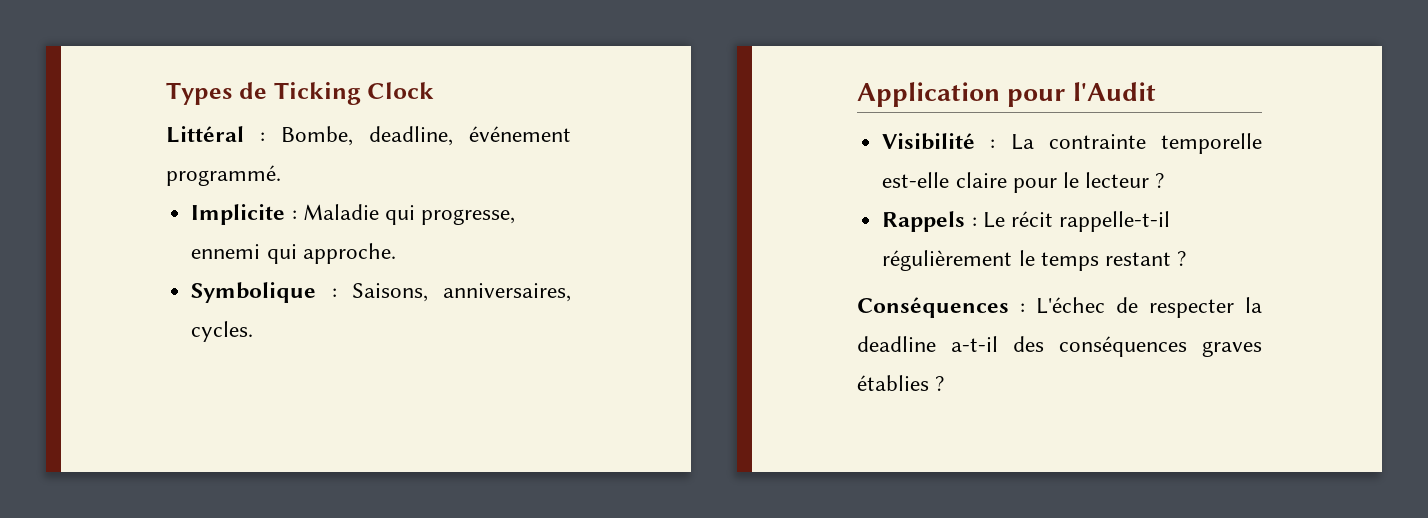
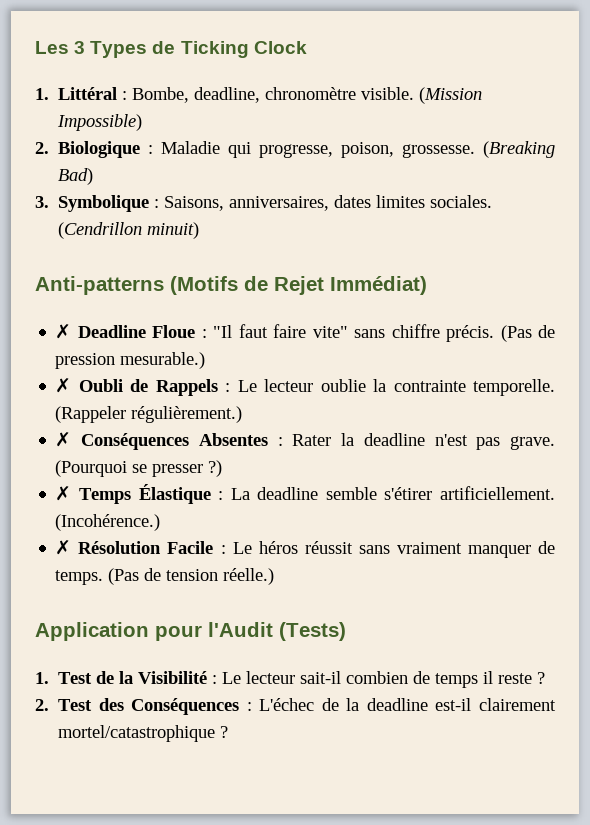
(166, 93) none -> [35,41,86,54] Les 3
(435, 90) none -> [35,88,49,100] 1.
[469,126,571,142] [166,165,281,186] [191,204,516,225] [191,243,396,264] [191,282,571,303] [191,321,254,342] [857,82,1156,107] [882,133,1262,154] [882,172,1165,193] [882,211,1171,232] [882,250,1187,271] événement programmé. // Implicite : Maladie qui progresse, ennemi qui approche. // Symbolique : Saisons, anniversaires, cycles. // Application pour l'Audit // Visibilité : La contrainte temporelle est-elle claire pour le lecteur ? // Rappels : Le récit rappelle-t-il régulièrement le temps restant ? // -> [265,87,483,104] [57,114,143,131] [35,141,555,158] [58,168,94,185] [35,195,493,212] [58,222,200,239] [35,276,427,295] [55,324,555,342] [55,352,206,369] [55,378,555,396] [55,406,243,423] [55,432,555,450] [55,460,223,477] [55,484,555,504] [55,514,161,531] [55,540,555,558] [55,568,275,585] [35,622,346,641] [35,671,546,688] [35,698,124,711] chronomètre visible. (Mission Impossible) // 2. Biologique : Maladie qui progresse, poison, grossesse. (Breaking Bad) // 3. Symbolique : Saisons, anniversaires, dates limites sociales. (Cendrillon minuit) // Anti-patterns (Motifs de Rejet Immédiat) // ✗ Deadline Floue : "Il faut faire vite" sans chiffre précis. (Pas de pression mesurable.) // ✗ Oubli de Rappels : Le lecteur oublie la contrainte temporelle. (Rappeler régulièrement.) // ✗ Conséquences Absentes : Rater la deadline n'est pas grave. (Pourquoi se presser ?) // ✗ Temps Élastique : La deadline semble s'étirer artificiellement. (Incohérence.) // ✗ Résolution Facile : Le héros réussit sans vraiment manquer de temps. (Pas de tension réelle.) // Application pour l'Audit (Tests) // 1. Test de la Visibilité : Le lecteur sait-il combien de temps il reste ? // 2. Test des
[1149,297,1262,318] [857,336,1262,357] [857,375,929,391] respecter la deadline a-t-il des conséquences graves établies -> [346,698,556,711] [58,725,216,742] la deadline est-il clairement mortel/catastrophique

